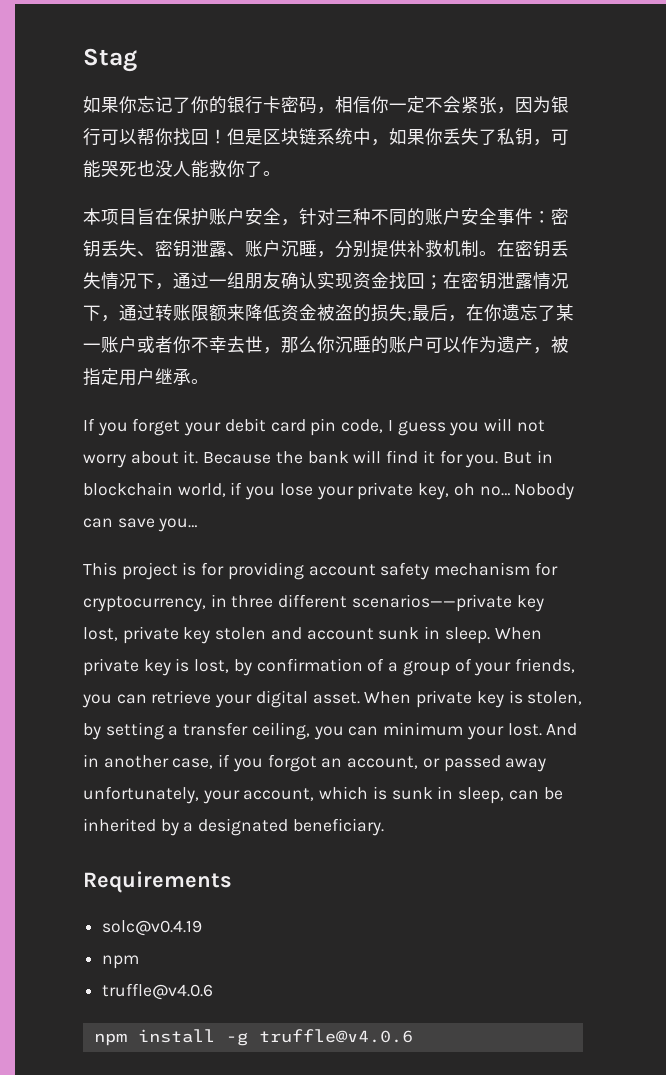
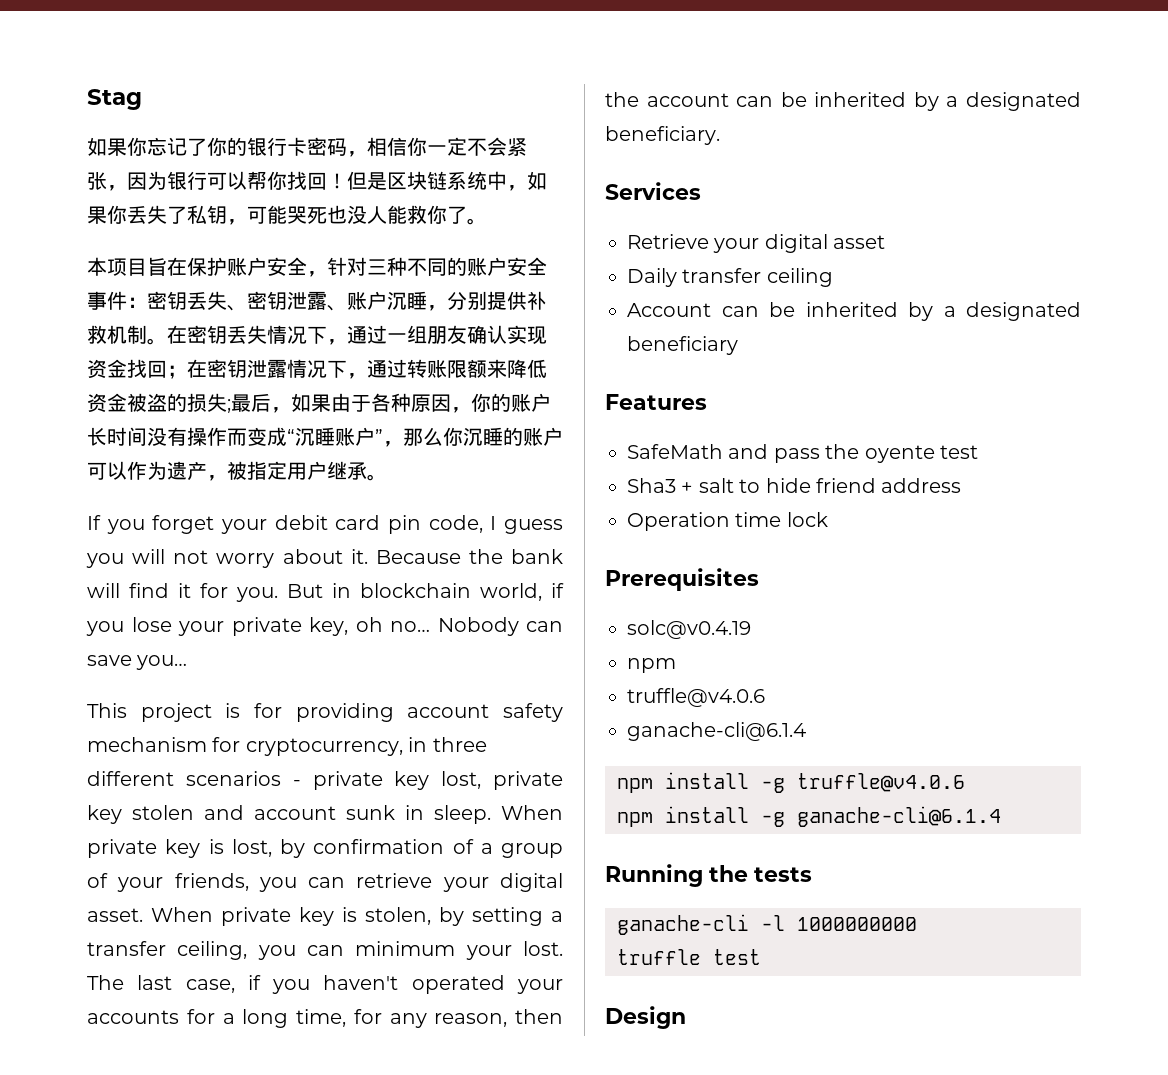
[466,304,574,321] [83,336,263,353] 在你遗忘了某一账户或者你不幸去世 -> [291,393,551,413] [87,427,383,446] 如果由于各种原因，你的账户长时间没有操作而变成“沉睡账户”
[351,594,512,612] scenarios——private -> [185,771,383,790] scenarios - private
[546,723,578,736] [83,754,547,772] [83,786,505,804] And in another case, if you forgot an account, or passed away unfortunately, your account, which is sunk in sleep, -> [87,975,563,994] [87,1009,563,1028] [605,92,729,107] The last case, if you haven't operated your accounts for a long time, for any reason, then the account
[83,871,232,893] Requirements -> [605,182,701,200] [627,234,886,253] [627,268,833,287] [627,302,1081,321] [627,336,738,355] [605,394,707,410] [627,444,978,463] [627,478,962,493] [627,512,828,531] [605,568,759,591] Services // Retrieve your digital asset // Daily transfer ceiling // Account can be inherited by a designated beneficiary // Features // SafeMath and pass the oyente test // Sha3 + salt to hide friend address // Operation time lock // Prerequisites
(214, 991) none -> [627,722,806,741] // ganache-cli@6.1.4
(413, 1036) none -> [617,806,1001,827] [605,864,812,887] [617,914,917,935] [617,949,761,965] [605,1006,686,1029] // npm install -g ganache-cli@6.1.4 // Running the tests // ganache-cli -l 1000000000 // truffle test // Design

